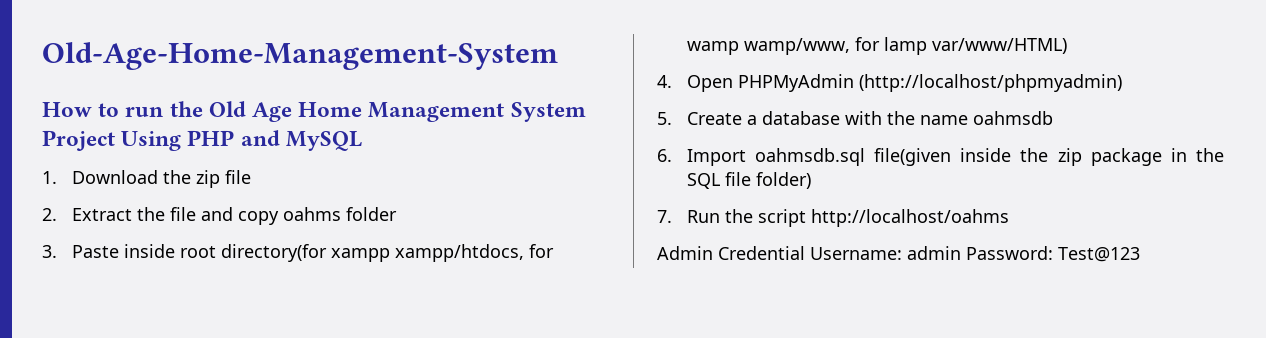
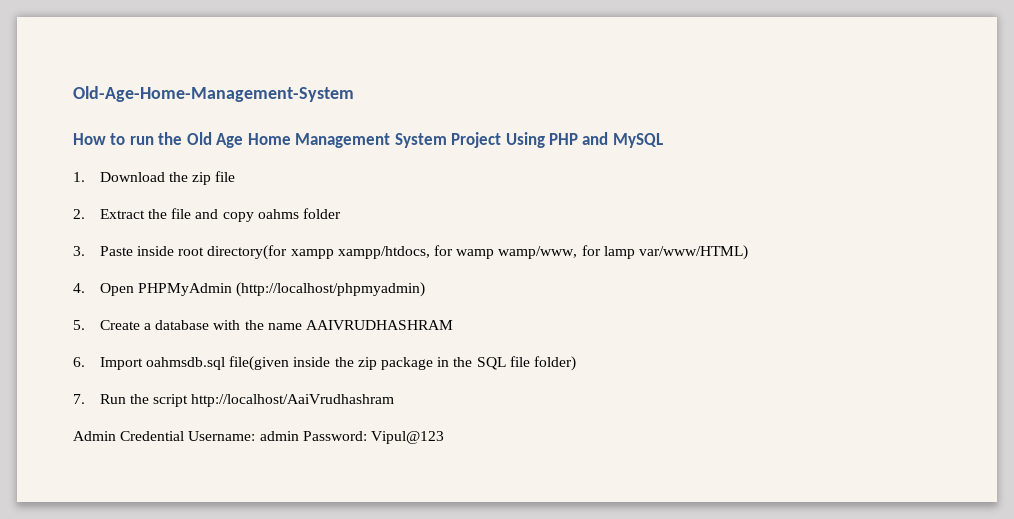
[972,111,1053,125] oahmsdb -> [306,320,454,330] AAIVRUDHASHRAM
[810,209,1009,227] http://localhost/oahms -> [191,394,395,407] http://localhost/AaiVrudhashram
[1058,247,1140,262] Test@123 -> [370,431,444,444] Vipul@123

